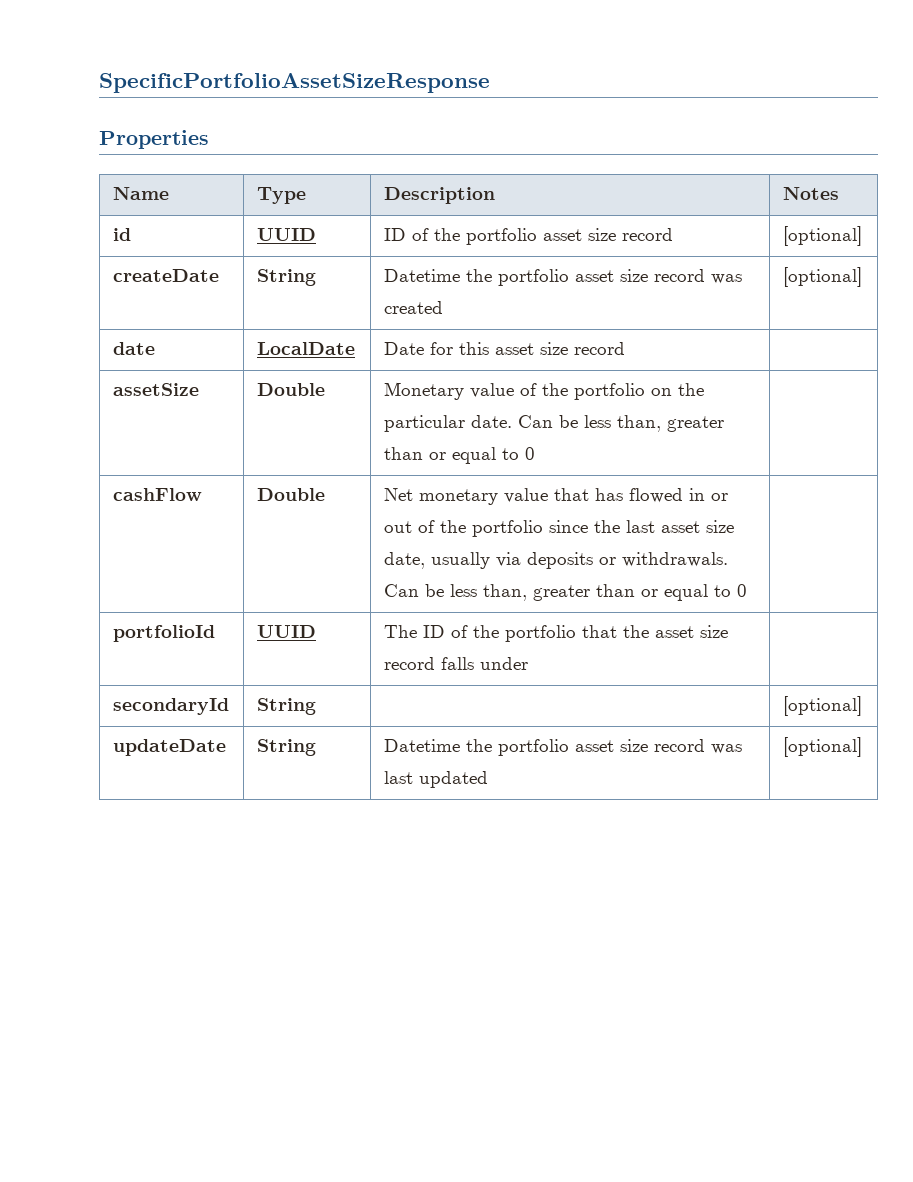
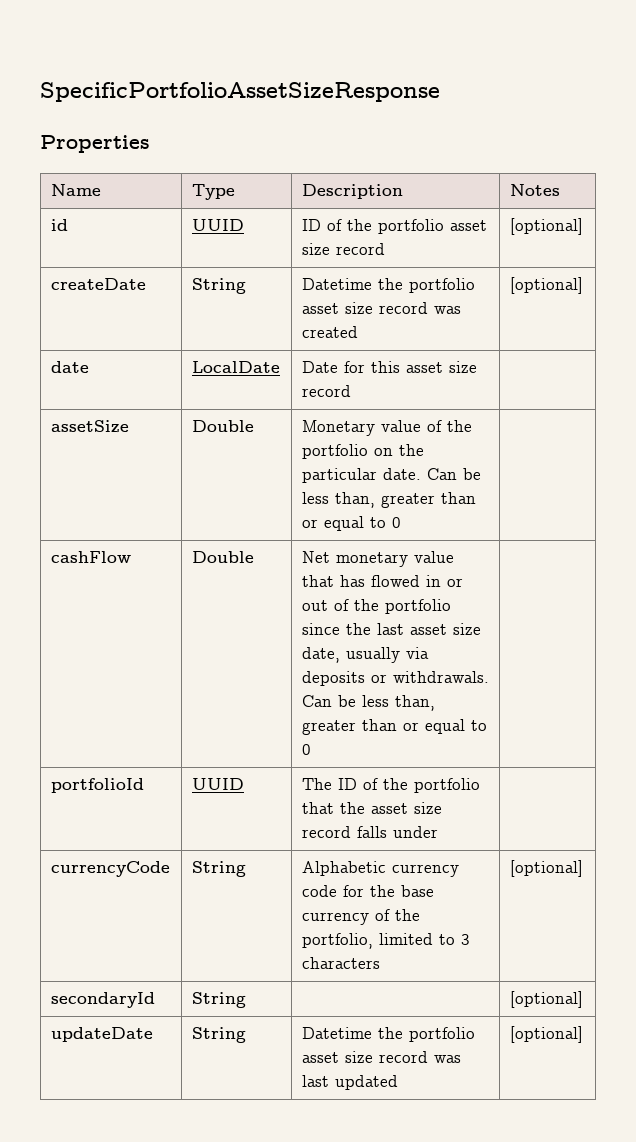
(528, 663) none -> [50,861,170,877] [191,861,246,877] [301,861,459,877] [301,885,434,897] [301,909,420,925] [301,933,470,949] [301,957,380,969] [509,860,583,877] // currencyCode | String | Alphabetic currency code for the base currency of the portfolio, limited to 3 characters | [optional]

